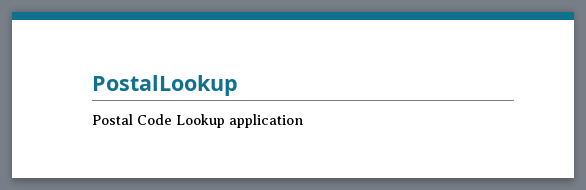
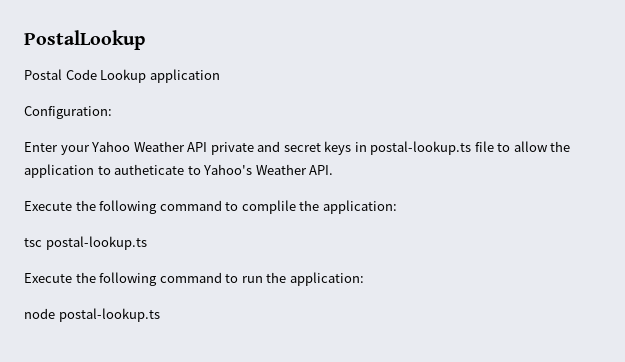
(303, 121) none -> [24,106,112,119] [24,141,571,155] [24,164,334,178] [24,200,397,214] [24,236,147,250] [24,272,364,286] [24,308,160,322] // Configuration: // Enter your Yahoo Weather API private and secret keys in postal-lookup.ts file to allow the application to autheticate to Yahoo's Weather API. // Execute the following command to complile the application: // tsc postal-lookup.ts // Execute the following command to run the application: // node postal-lookup.ts

